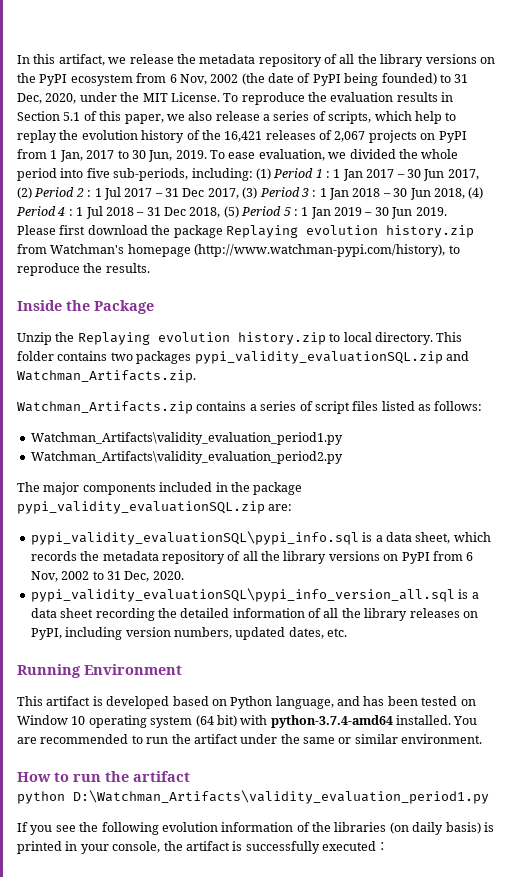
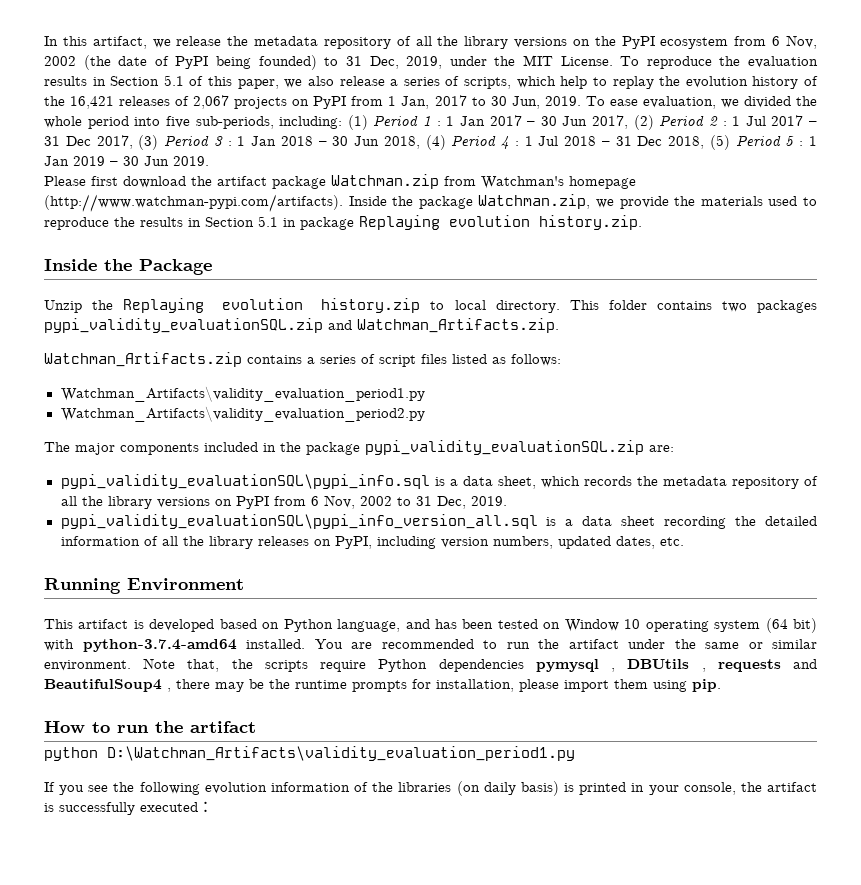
[45,93,77,104] 2020, -> [406,56,443,69] 2019,
[173,225,474,238] [17,244,460,257] [17,263,150,276] package Replaying evolution history.zip from Watchman's homepage (http://www.watchman-pypi.com/history), to reproduce the results. -> [217,174,636,189] [44,194,818,212] [44,215,642,230] artifact package Watchman.zip from Watchman's homepage (http://www.watchman-pypi.com/artifacts). Inside the package Watchman.zip, we provide the materials used to reproduce the results in Section 5.1 in package Replaying evolution history.zip.
[152,571,184,580] 2020. -> [470,496,507,506] 2019.
(483, 739) none -> [143,658,818,672] [44,679,721,692] Note that, the scripts require Python dependencies pymysql , DBUtils , requests and BeautifulSoup4 , there may be the runtime prompts for installation, please import them using pip.

